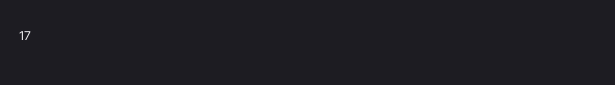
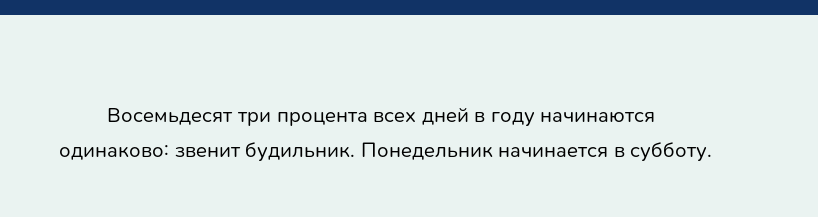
[19,31,31,40] 17 -> [107,107,656,127] [59,142,713,162] Восемьдесят три процента всех дней в году начинаются одинаково: звенит будильник. Понедельник начинается в субботу.

